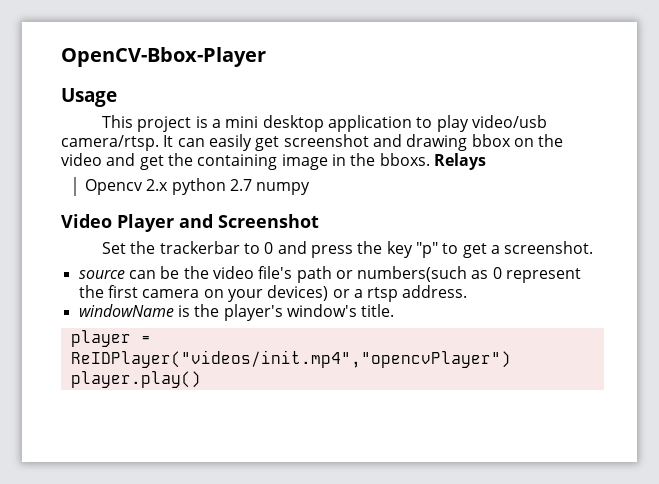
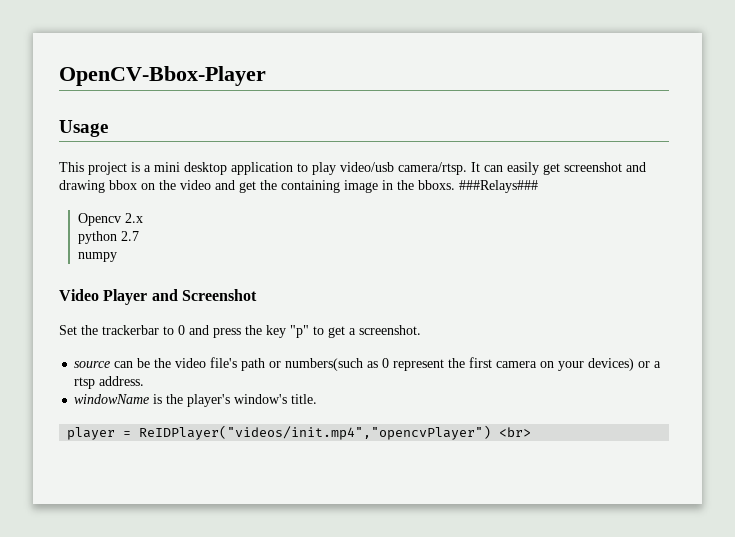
[433,153,486,170] Relays -> [459,180,538,193] ###Relays###
(169, 185) none -> (143, 218) //
(252, 185) none -> (139, 236) //
[70,371,201,388] player.play() -> [499,427,532,437] <br>

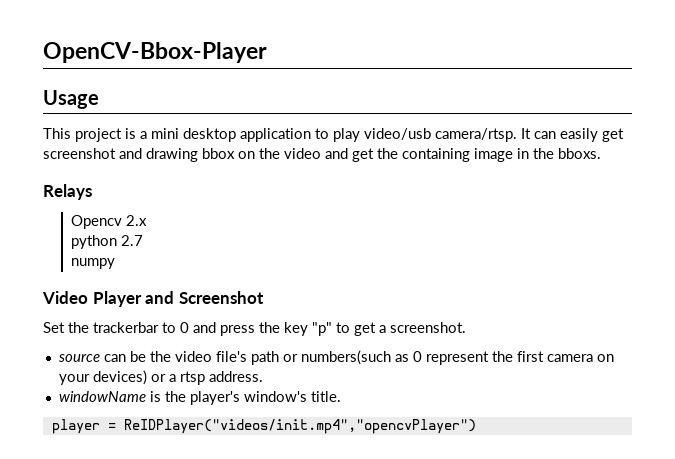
[459,180,538,193] ###Relays### -> [43,184,92,200] // Relays
[499,427,532,437] <br> -> (476, 426) none

